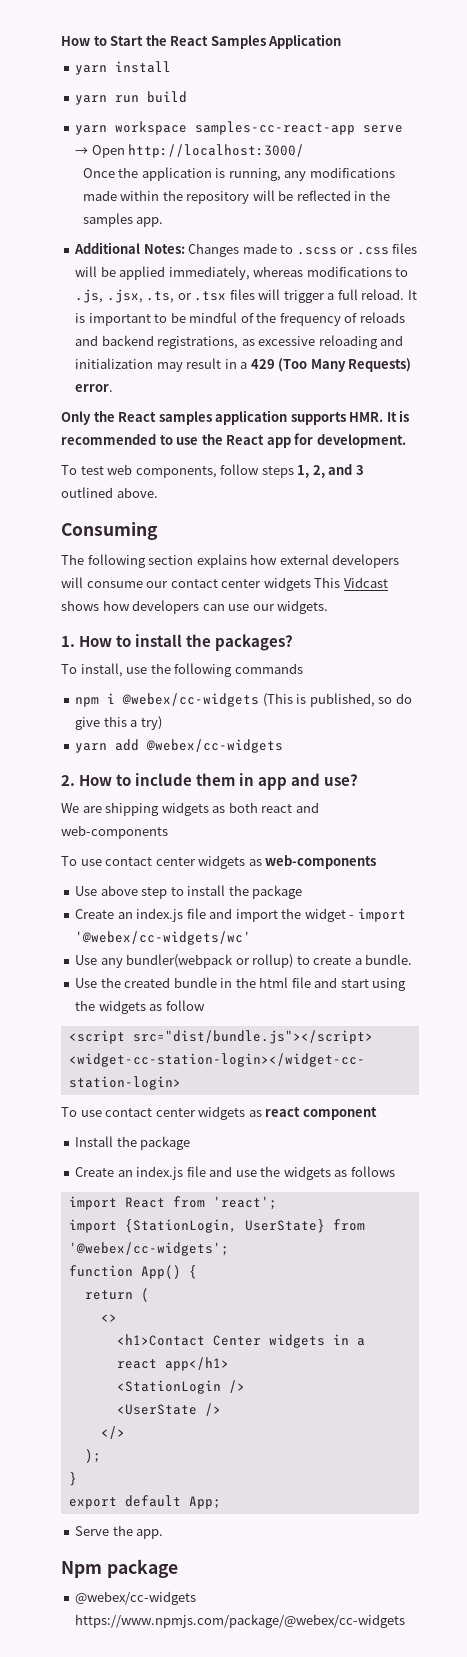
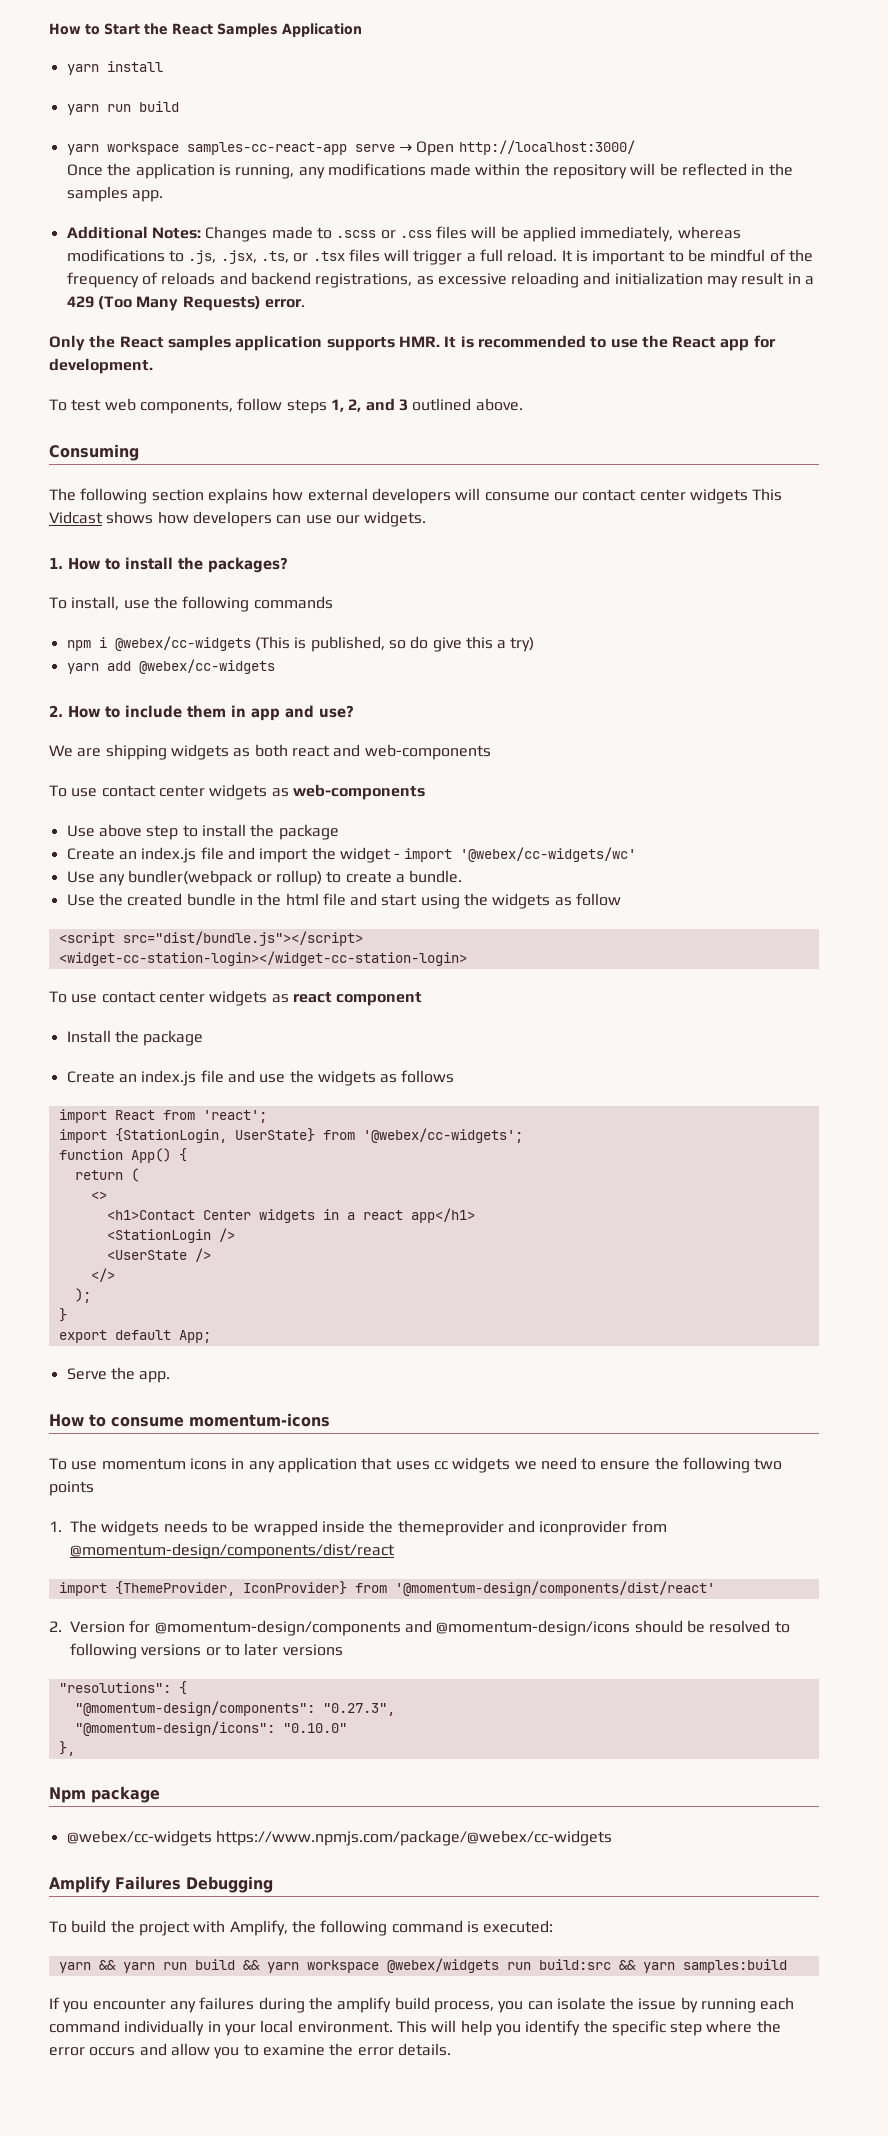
[61,1559,178,1578] [75,1591,197,1605] [75,1614,406,1628] Npm package // @webex/cc-widgets https://www.npmjs.com/package/@webex/cc-widgets -> [49,1413,330,1427] [49,1457,783,1473] [49,1481,94,1496] [49,1520,667,1536] [70,1543,395,1559] [58,1581,715,1596] [49,1620,790,1636] [70,1643,343,1659] [58,1681,187,1695] [74,1701,395,1716] [74,1721,347,1736] [58,1741,75,1756] [49,1786,160,1803] [66,1830,612,1846] [49,1876,273,1893] [49,1920,554,1936] [58,1958,787,1973] [49,1997,795,2013] [49,2020,781,2036] [49,2043,451,2059] How to consume momentum-icons // To use momentum icons in any application that uses cc widgets we need to ensure the following two points // 1. The widgets needs to be wrapped inside the themeprovider and iconprovider from @momentum-design/components/dist/react // import {ThemeProvider, IconProvider} from '@momentum-design/components/dist/react' // 2. Version for @momentum-design/components and @momentum-design/icons should be resolved to following versions or to later versions // "resolutions": { // "@momentum-design/components": "0.27.3", // "@momentum-design/icons": "0.10.0" // }, // Npm package // @webex/cc-widgets https://www.npmjs.com/package/@webex/cc-widgets // Amplify Failures Debugging // To build the project with Amplify, the following command is executed: // yarn && yarn run build && yarn workspace @webex/widgets run build:src && yarn samples:build // If you encounter any failures during the amplify build process, you can isolate the issue by running each command individually in your local environment. This will help you identify the specific step where the error occurs and allow you to examine the error details.

